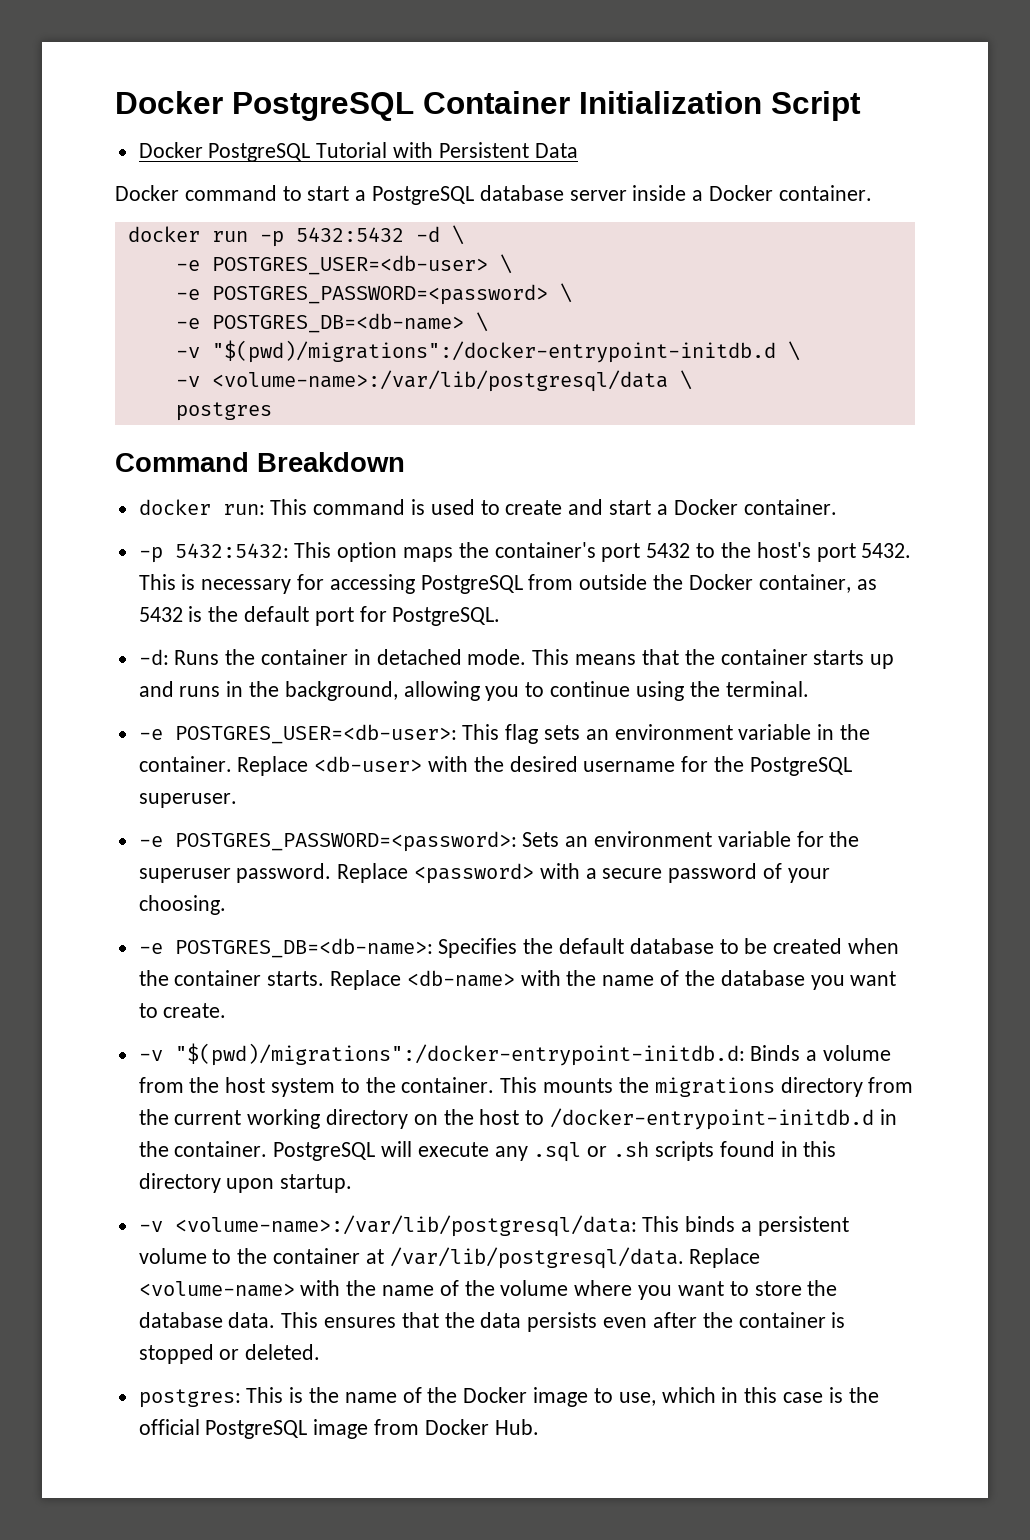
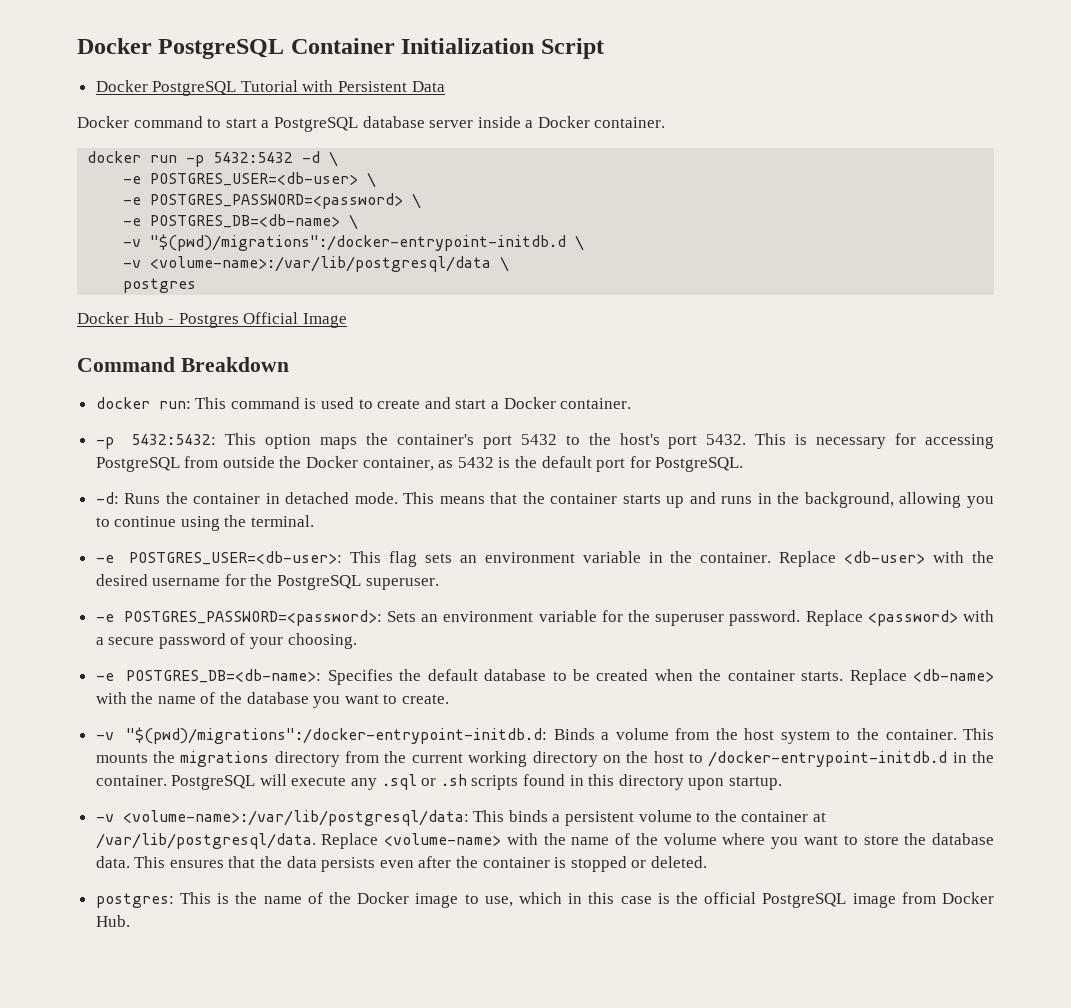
(272, 411) none -> [77,312,347,328] // Docker Hub - Postgres Official Image

